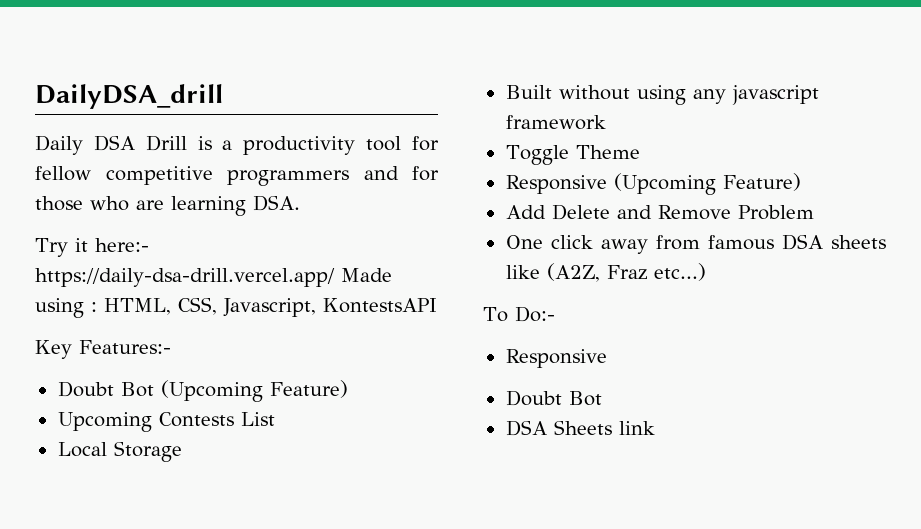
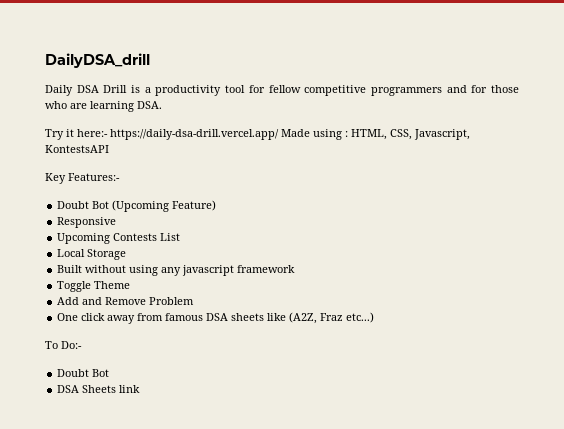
(348, 389) none -> [57,217,117,228] // Responsive
[505,173,801,195] // Responsive (Upcoming Feature) -> (131, 285) none
[551,204,610,220] Delete -> (80, 301) none
[505,349,607,368] // Responsive -> (82, 345) none

